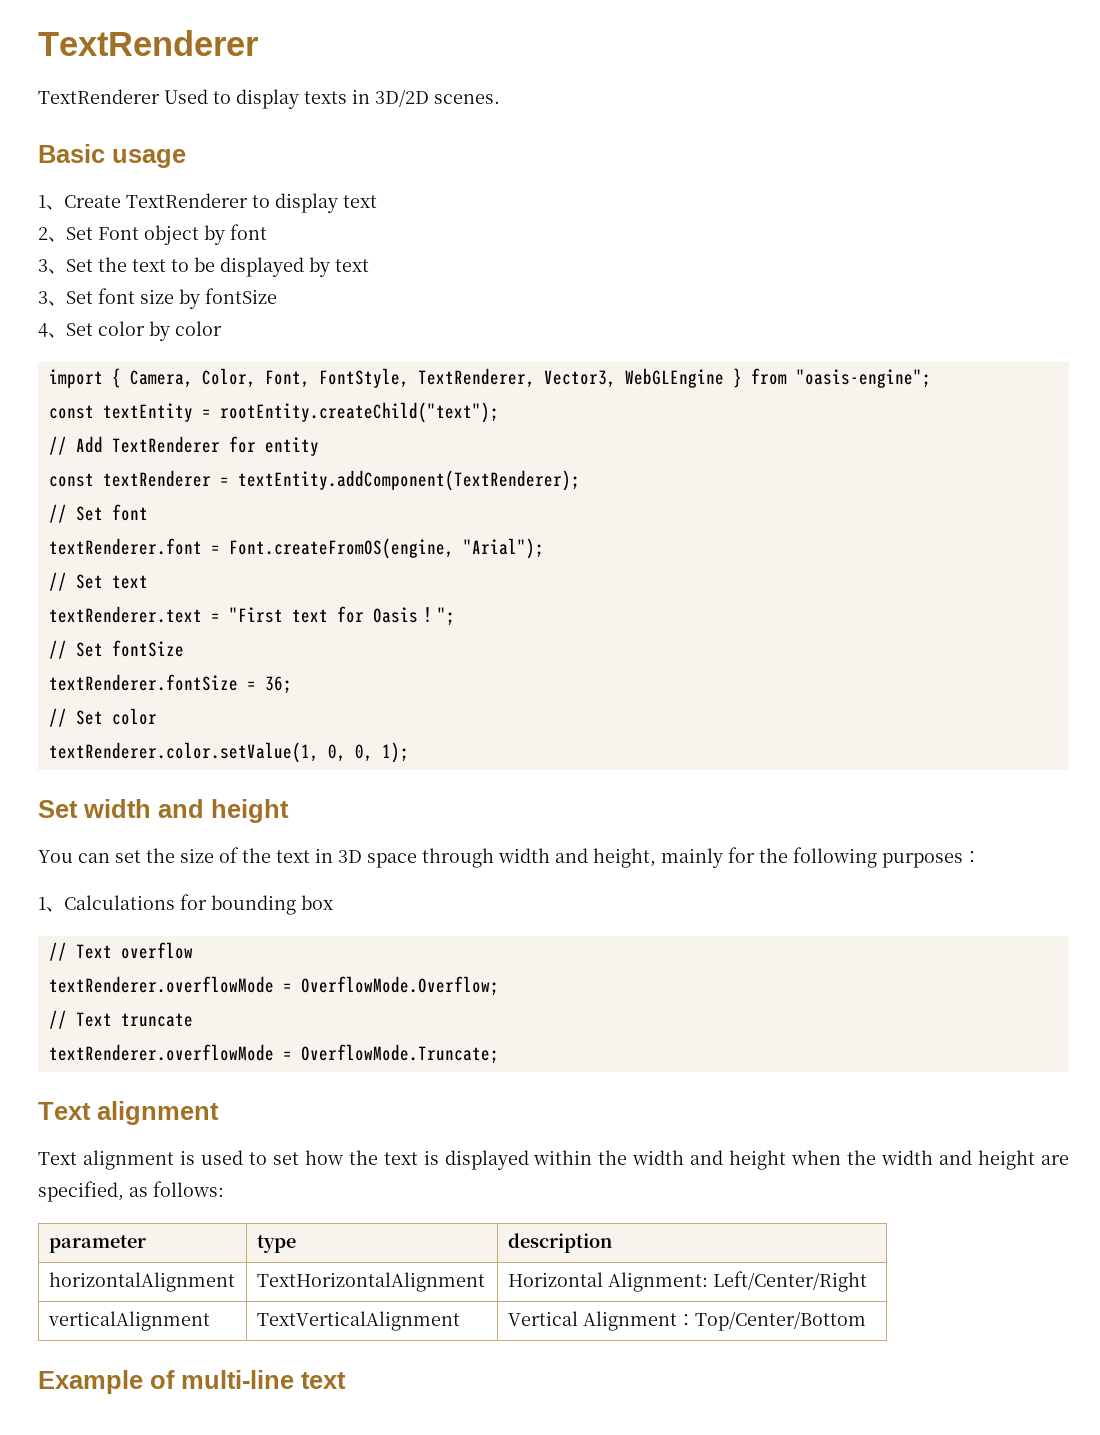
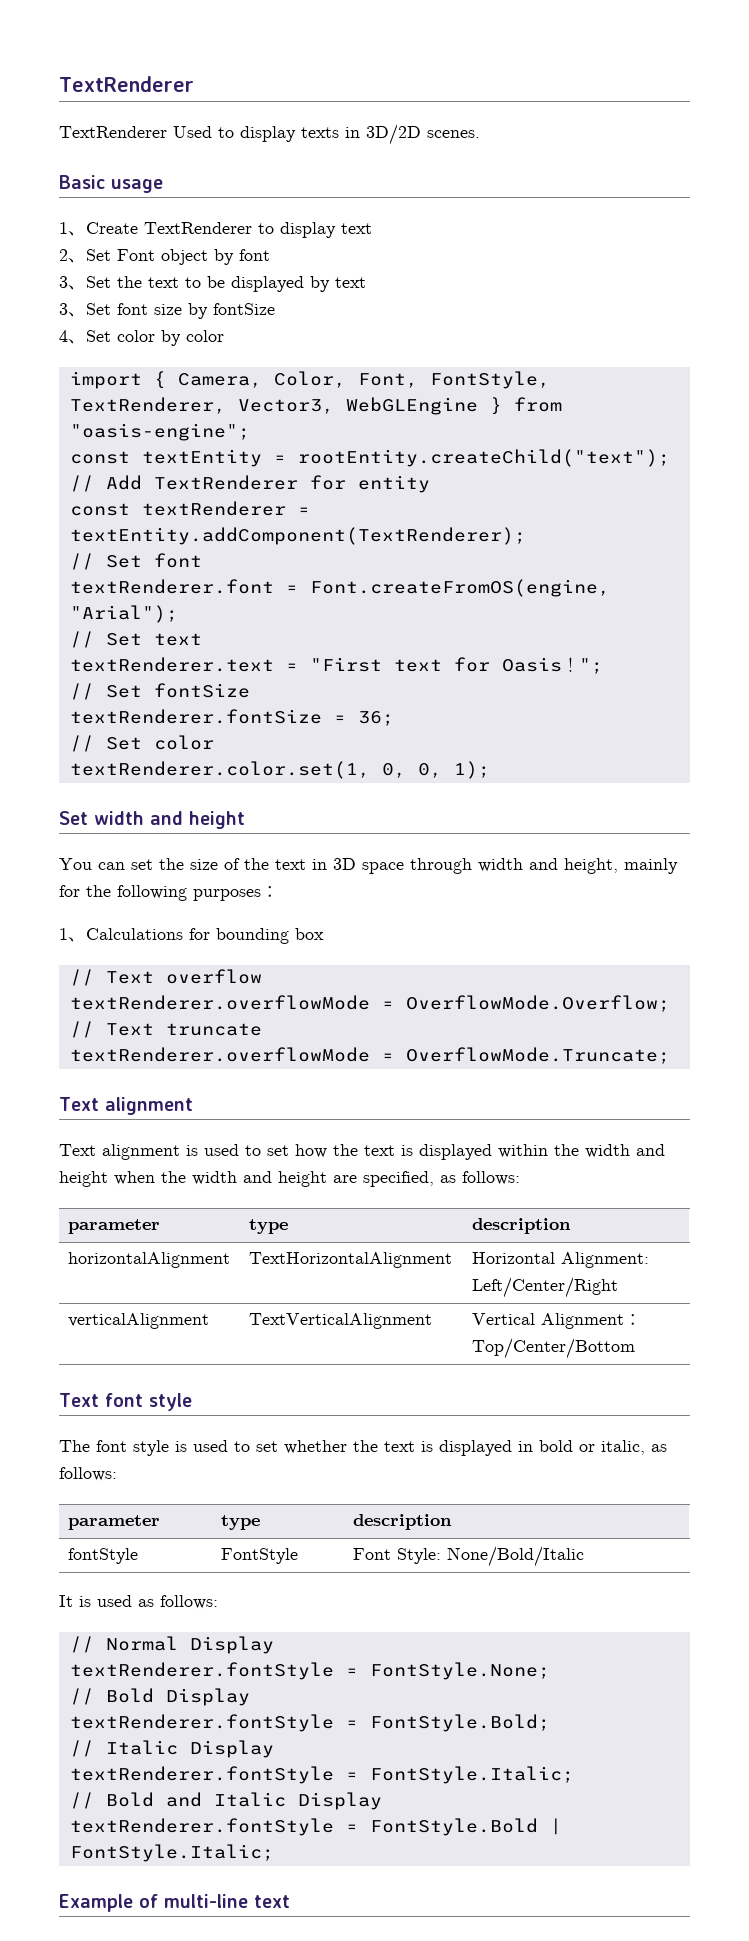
[48,742,319,763] textRenderer.color.setValue(1, -> [69,761,370,779] textRenderer.color.set(1,
(866, 1321) none -> [59,1393,192,1411] [59,1440,667,1456] [59,1467,117,1481] [68,1515,161,1530] [221,1515,261,1530] [353,1514,453,1530] [68,1548,139,1564] [221,1548,299,1564] [353,1546,585,1567] [59,1595,218,1609] [69,1636,274,1654] [69,1662,550,1680] [69,1688,250,1706] [69,1714,550,1732] [69,1740,274,1758] [69,1766,574,1784] [69,1792,382,1810] [69,1818,562,1836] [69,1844,274,1862] // Text font style // The font style is used to set whether the text is displayed in bold or italic, as follows: // parameter | type | description // fontStyle | FontStyle | Font Style: None/Bold/Italic // It is used as follows: // // Normal Display // textRenderer.fontStyle = FontStyle.None; // // Bold Display // textRenderer.fontStyle = FontStyle.Bold; // // Italic Display // textRenderer.fontStyle = FontStyle.Italic; // // Bold and Italic Display // textRenderer.fontStyle = FontStyle.Bold | FontStyle.Italic;

